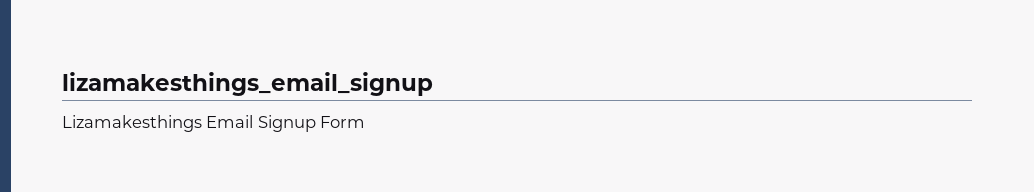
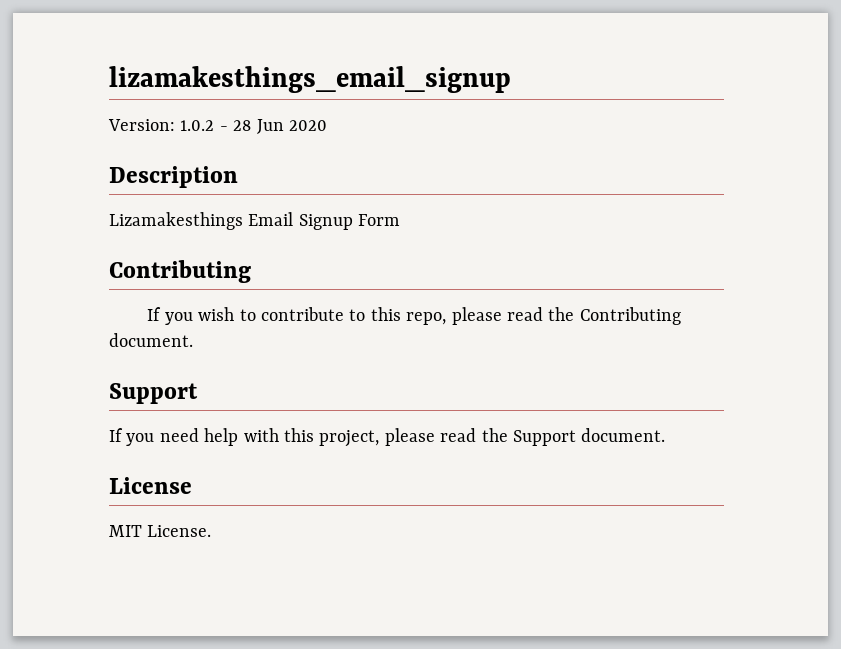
[62,115,366,132] Lizamakesthings Email Signup Form -> [108,119,327,134] [109,166,238,188] [109,212,401,230] [109,260,251,283] [147,307,681,325] [109,333,193,347] [109,383,198,404] [109,428,666,447] [109,477,192,494] [109,525,212,537] Version: 1.0.2 - 28 Jun 2020 // Description // Lizamakesthings Email Signup Form // Contributing // If you wish to contribute to this repo, please read the Contributing document. // Support // If you need help with this project, please read the Support document. // License // MIT License.

